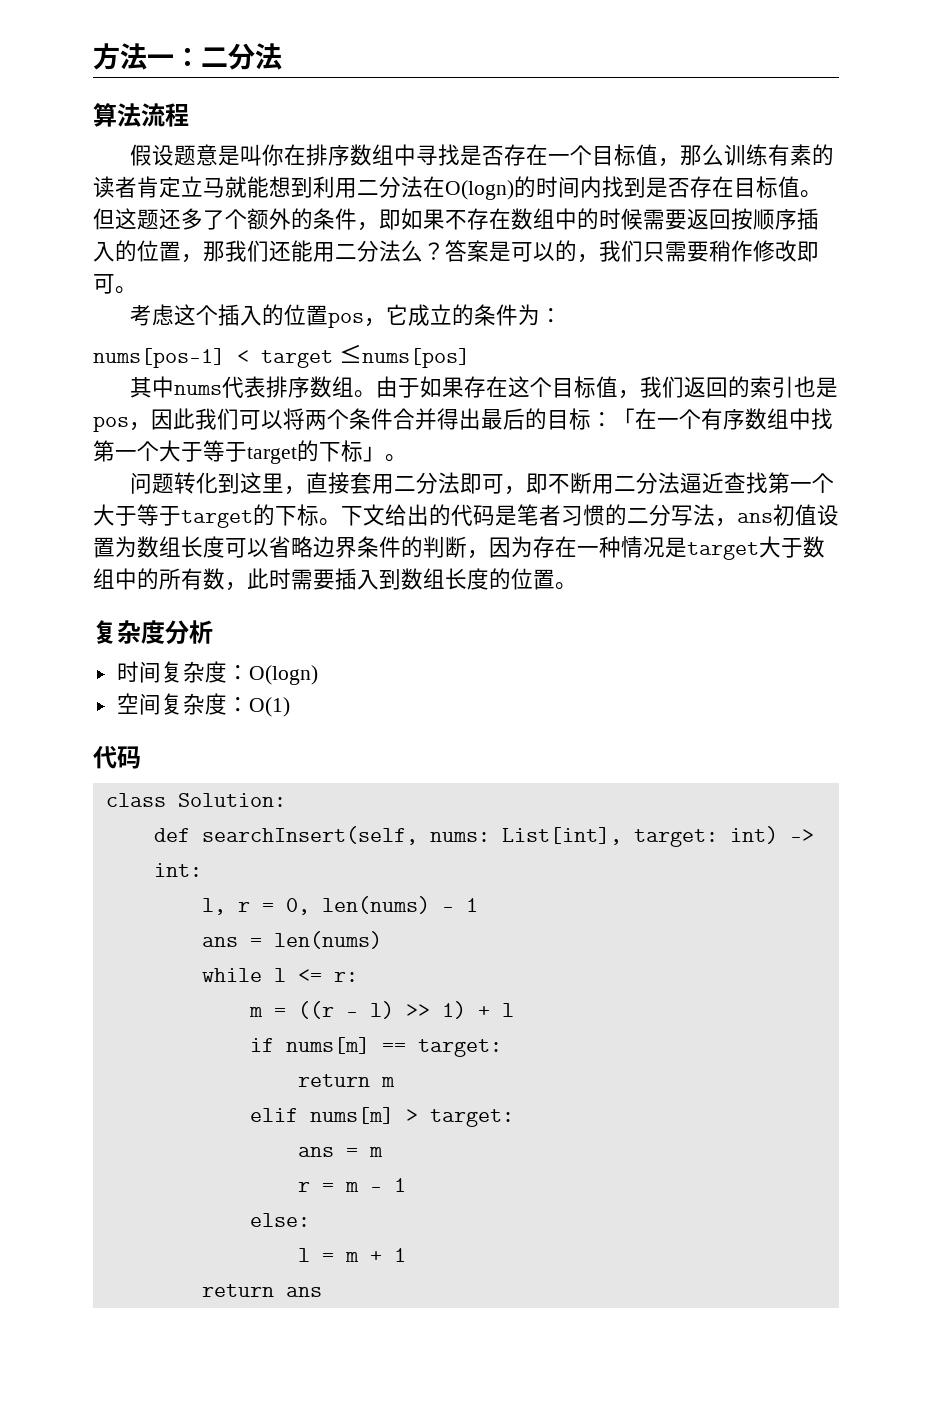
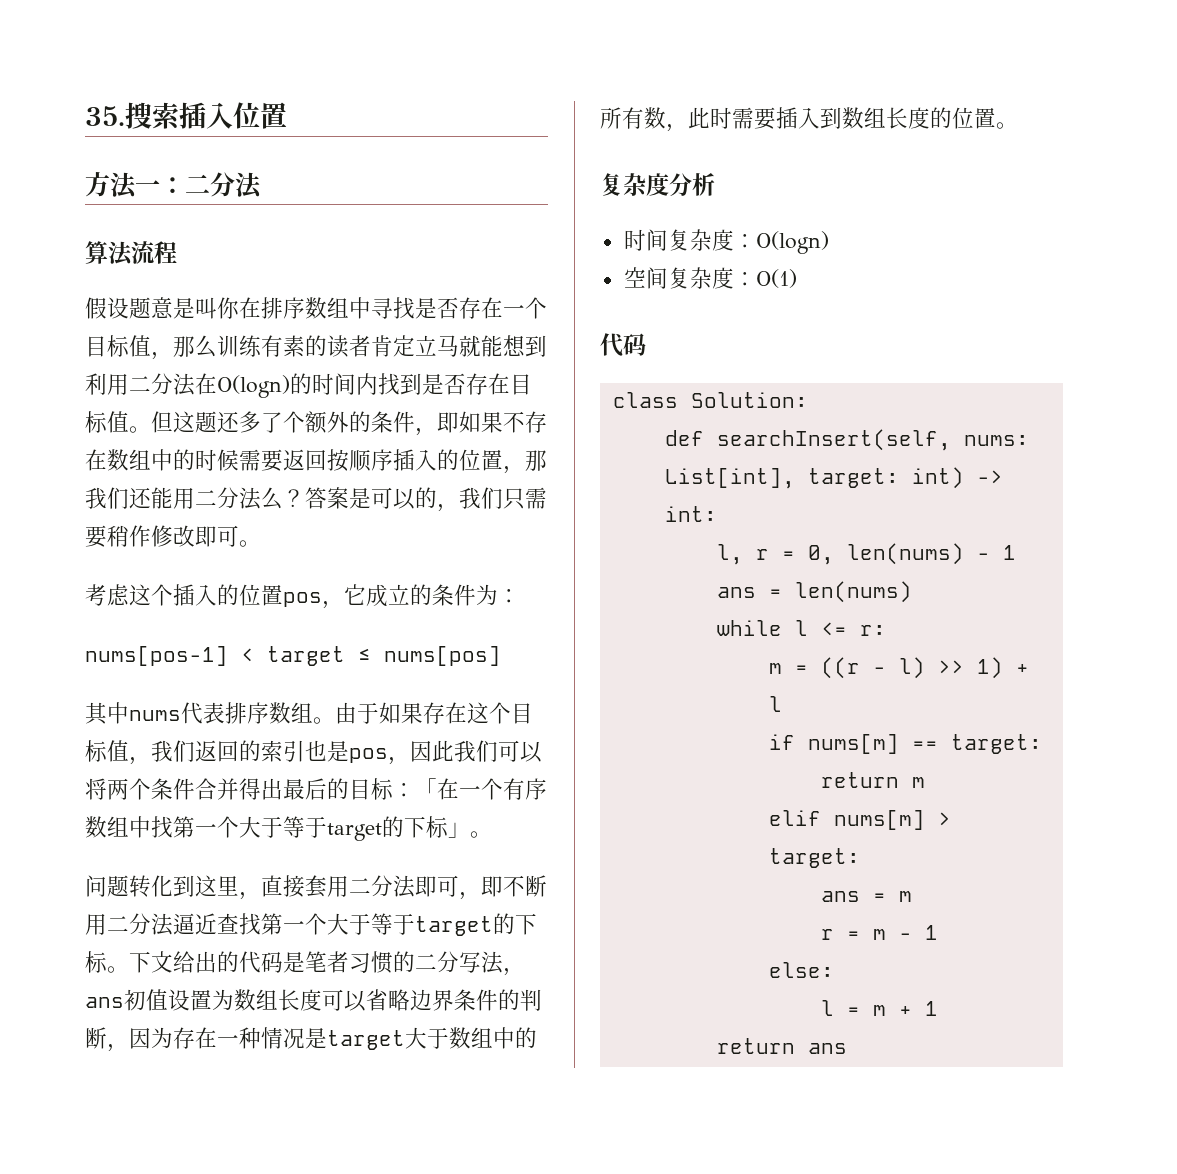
(93, 56) none -> [85,102,287,129] 35.搜索插入位置 //
[339,344,471,368] ≤nums[pos] -> [358,646,501,666] ≤ nums[pos]

